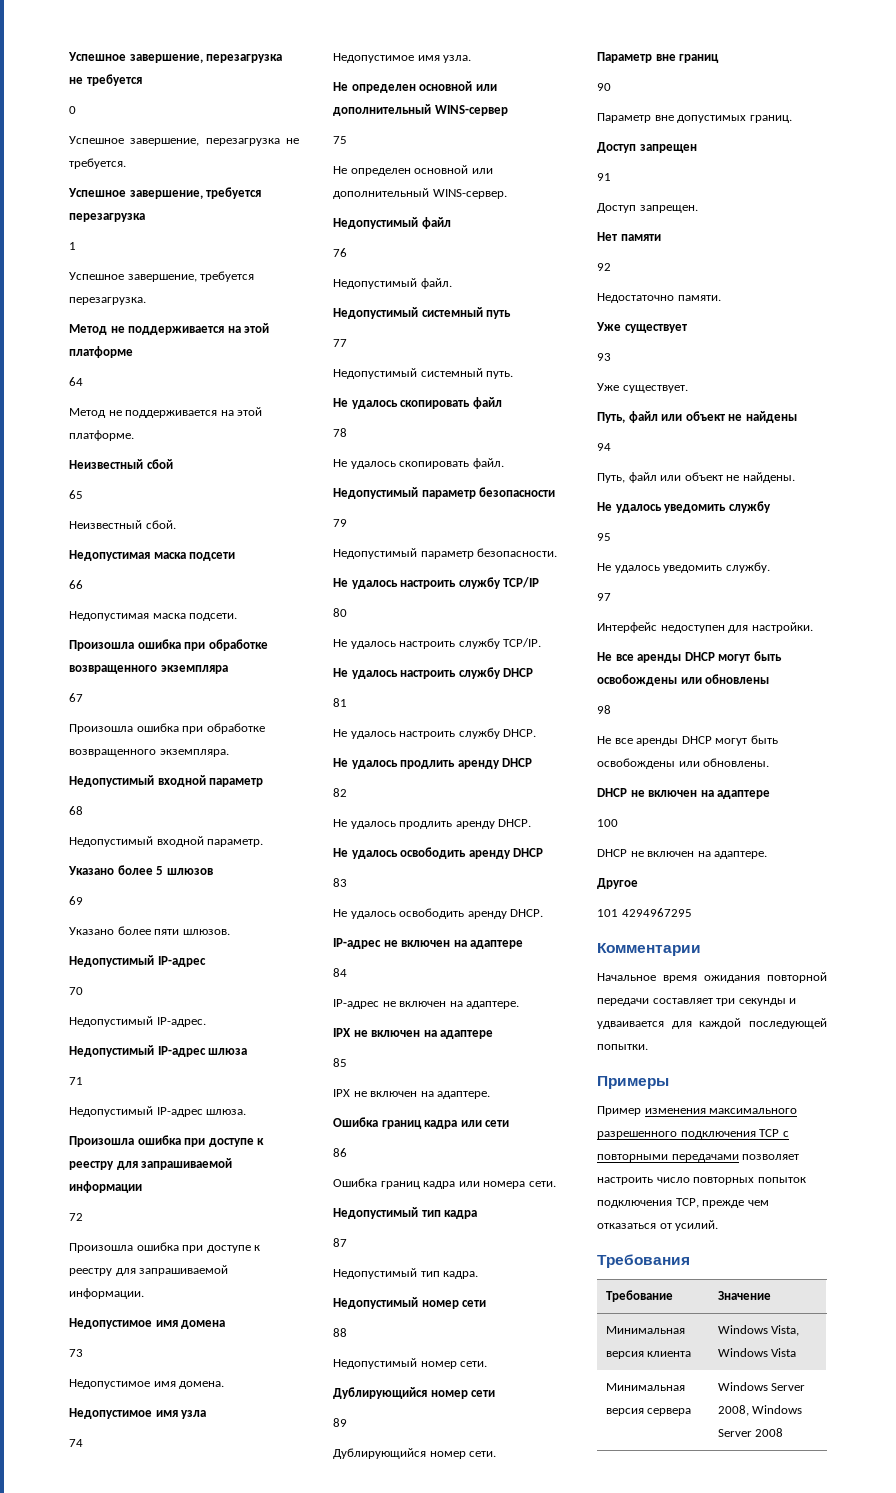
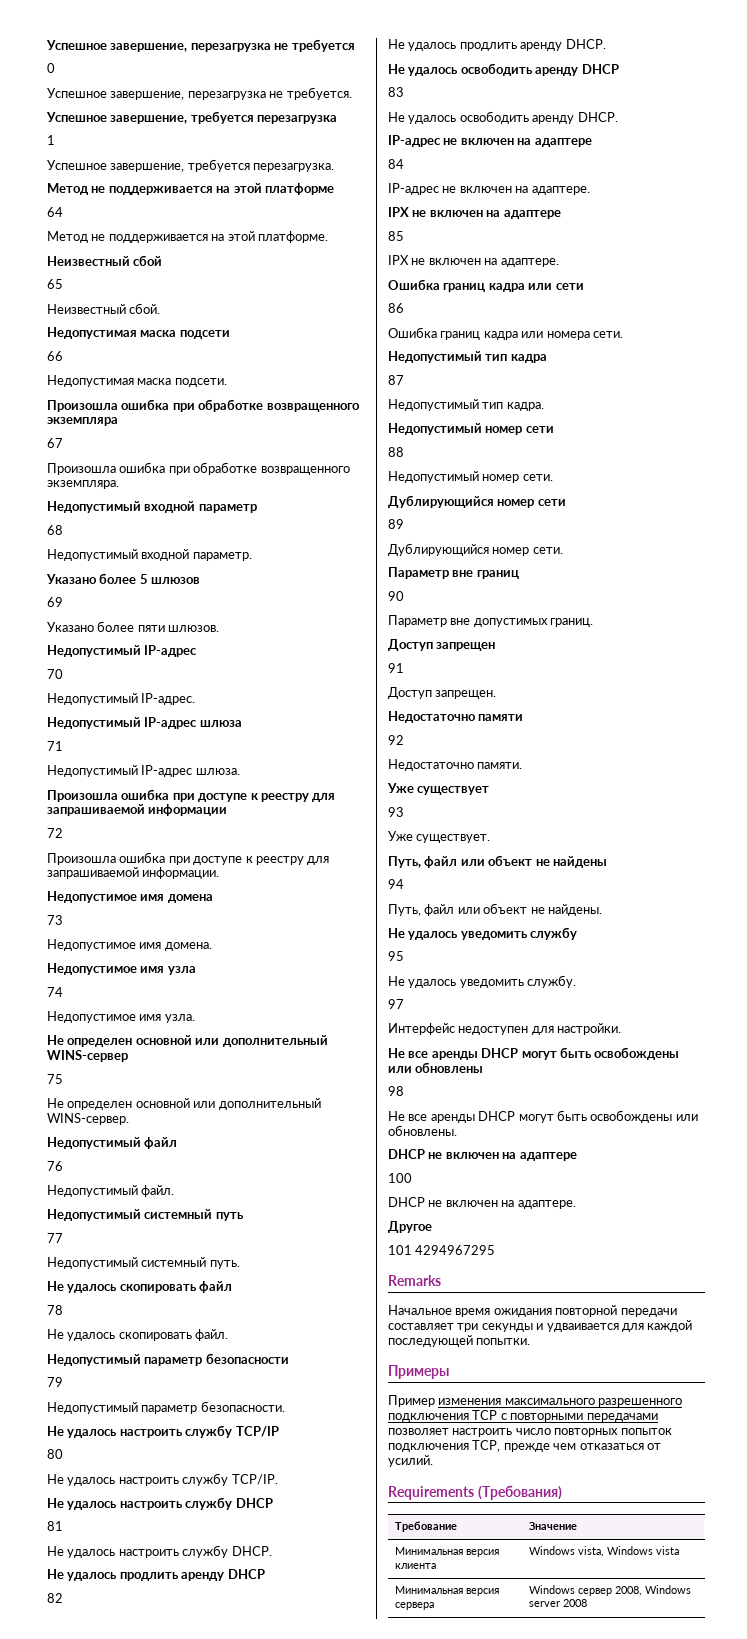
[597,232,617,241] Нет -> [388,711,476,723] Недостаточно
[597,943,701,956] Комментарии -> [388,1275,441,1286] Remarks
[597,1254,690,1268] Требования -> [388,1485,562,1500] Requirements (Требования)
[771,1325,800,1336] [717,1348,797,1357] Vista, Windows Vista -> [578,1546,680,1557] vista, Windows vista
[771,1383,806,1391] Server -> [578,1588,613,1596] сервер
[717,1429,752,1437] Server -> [529,1601,561,1607] server

